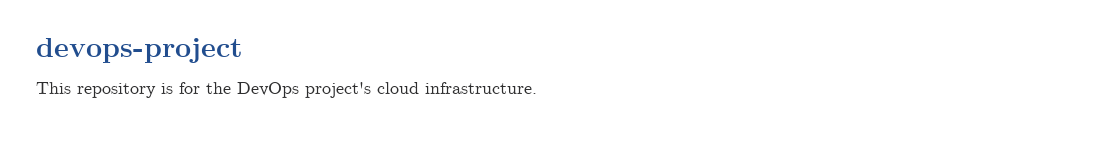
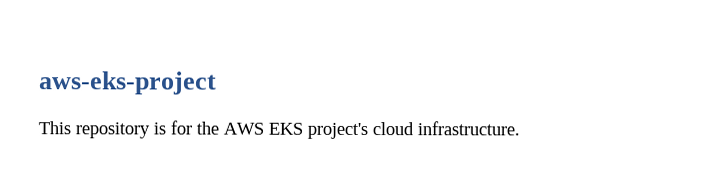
[36,38,243,63] devops-project -> [38,71,217,95] aws-eks-project
[237,82,299,98] DevOps -> [223,122,303,135] AWS EKS

